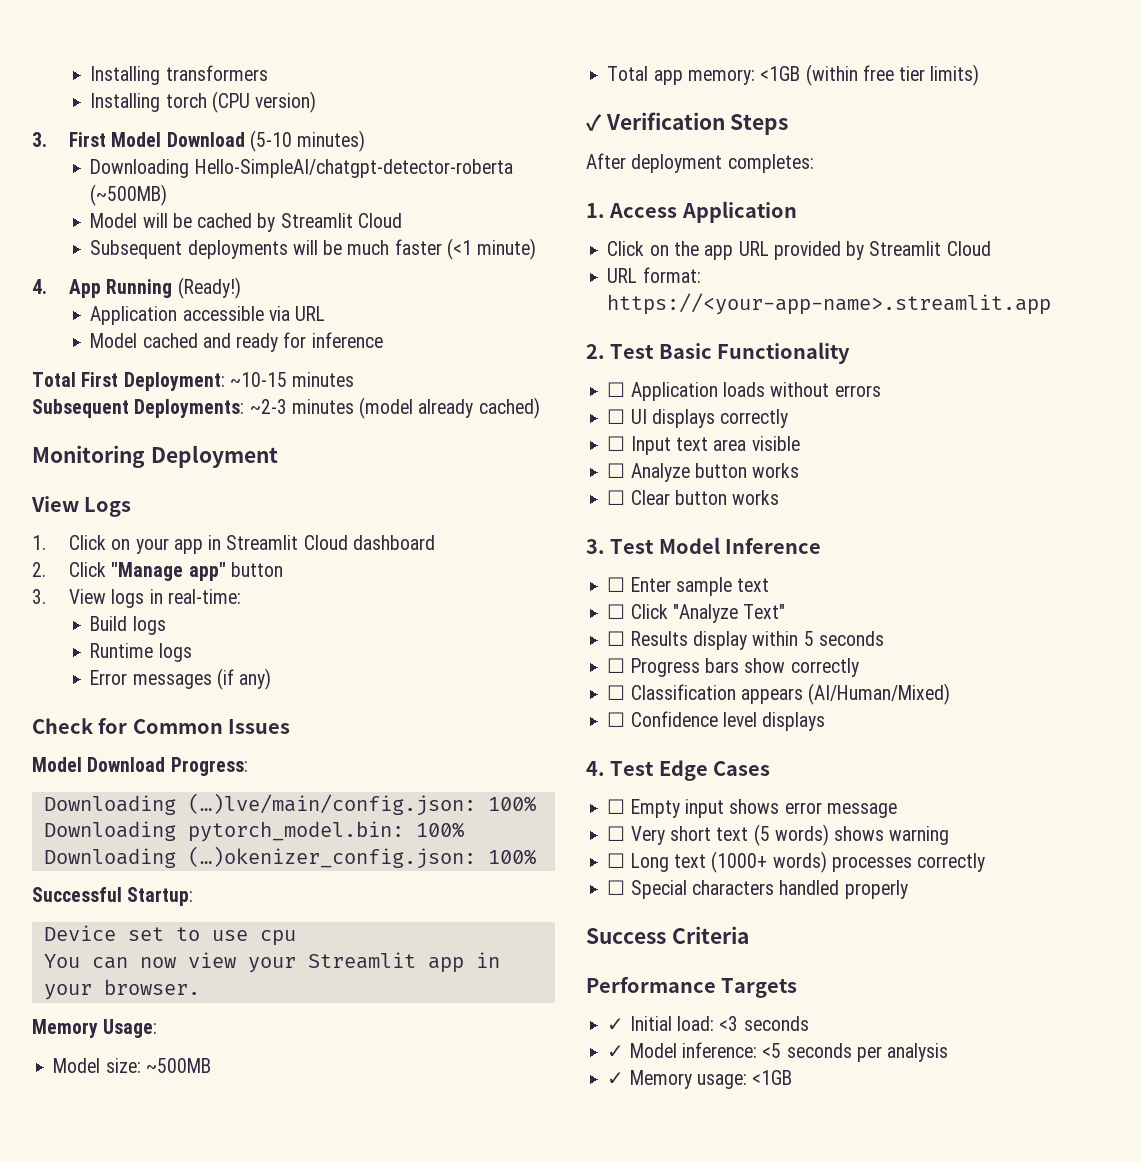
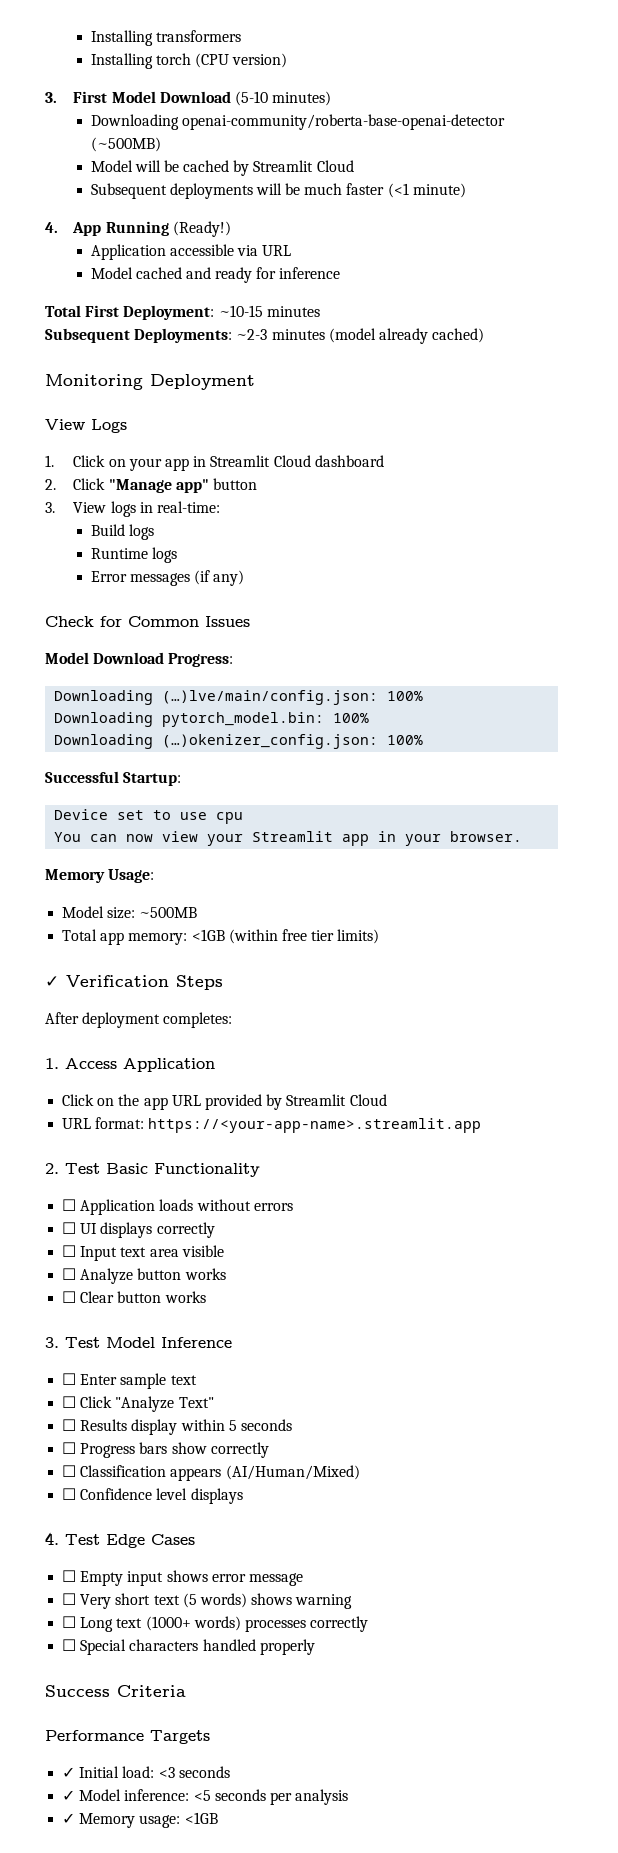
[194,159,513,178] Hello-SimpleAI/chatgpt-detector-roberta -> [181,114,505,130] openai-community/roberta-base-openai-detector

